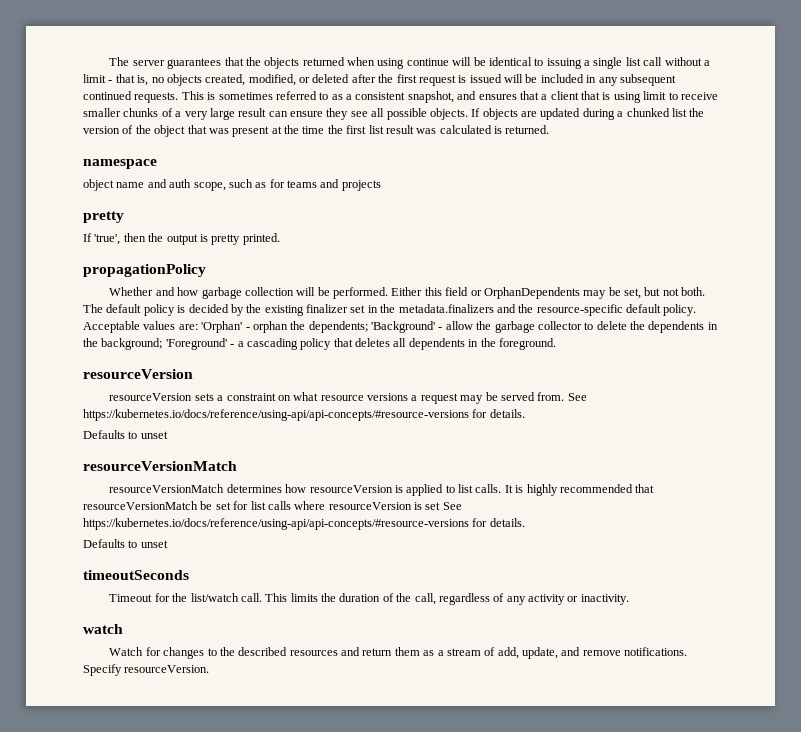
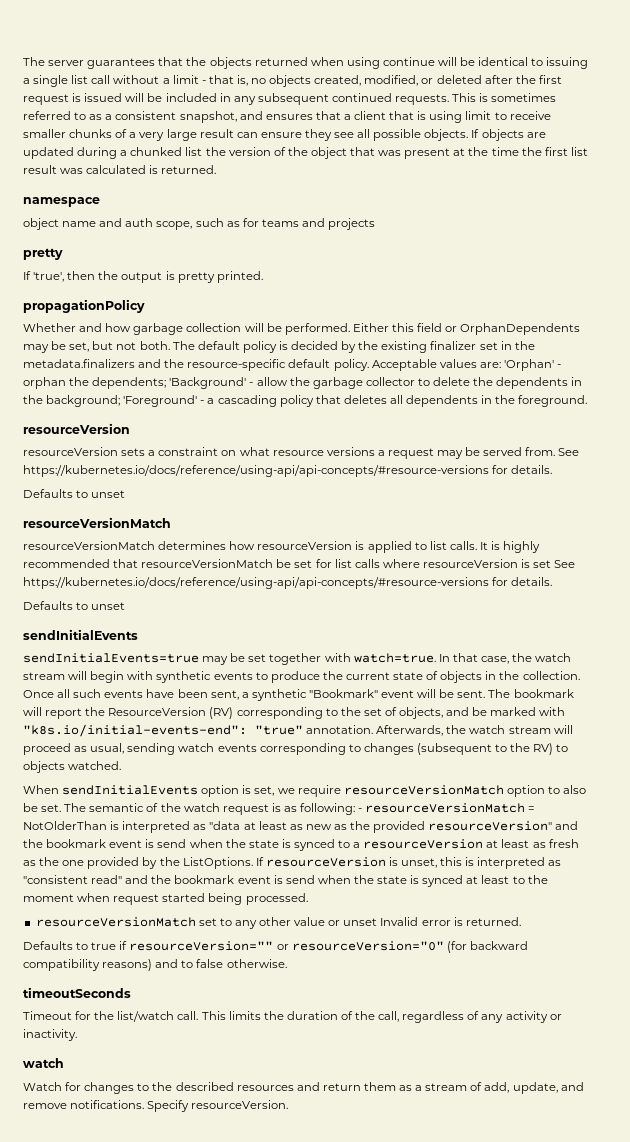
(168, 544) none -> [23,629,138,640] [23,653,572,665] [23,671,580,683] [23,689,574,701] [23,707,566,719] [23,724,573,737] [23,743,569,755] [23,761,122,773] [23,785,587,797] [23,803,536,815] [23,821,579,833] [23,839,579,851] [23,857,562,869] [23,875,548,887] [23,893,308,905] [35,917,521,929] [23,941,528,953] [23,959,287,971] // sendInitialEvents // sendInitialEvents=true may be set together with watch=true. In that case, the watch stream will begin with synthetic events to produce the current state of objects in the collection. Once all such events have been sent, a synthetic "Bookmark" event will be sent. The bookmark will report the ResourceVersion (RV) corresponding to the set of objects, and be marked with "k8s.io/initial-events-end": "true" annotation. Afterwards, the watch stream will proceed as usual, sending watch events corresponding to changes (subsequent to the RV) to objects watched. // When sendInitialEvents option is set, we require resourceVersionMatch option to also be set. The semantic of the watch request is as following: - resourceVersionMatch = NotOlderThan is interpreted as "data at least as new as the provided resourceVersion" and the bookmark event is send when the state is synced to a resourceVersion at least as fresh as the one provided by the ListOptions. If resourceVersion is unset, this is interpreted as "consistent read" and the bookmark event is send when the state is synced at least to the moment when request started being processed. // resourceVersionMatch set to any other value or unset Invalid error is returned. // Defaults to true if resourceVersion="" or resourceVersion="0" (for backward compatibility reasons) and to false otherwise.

